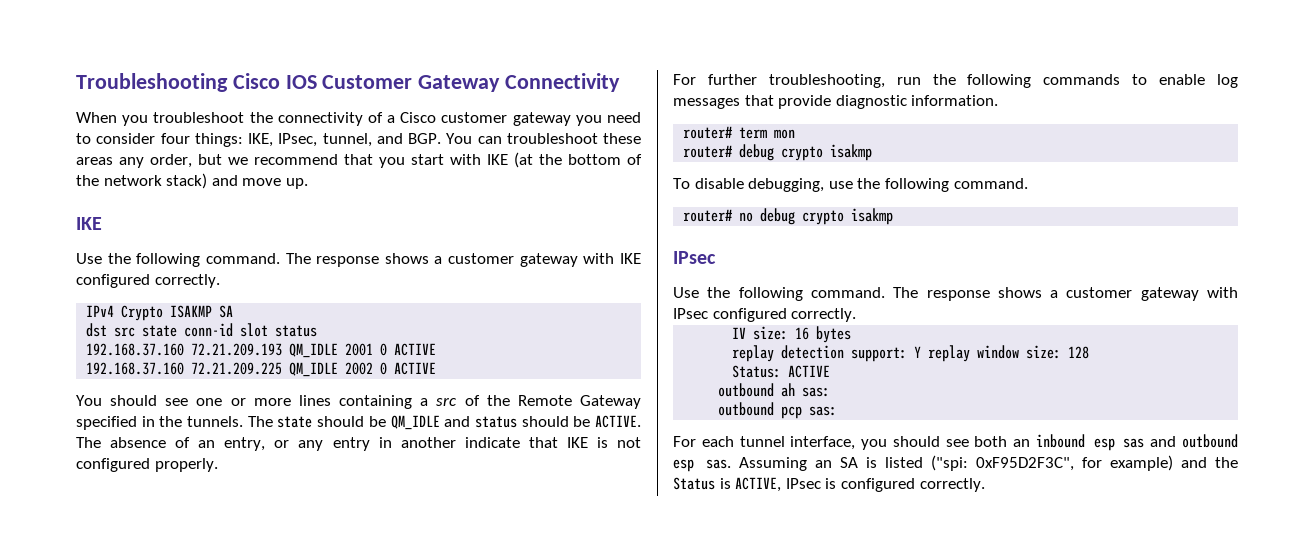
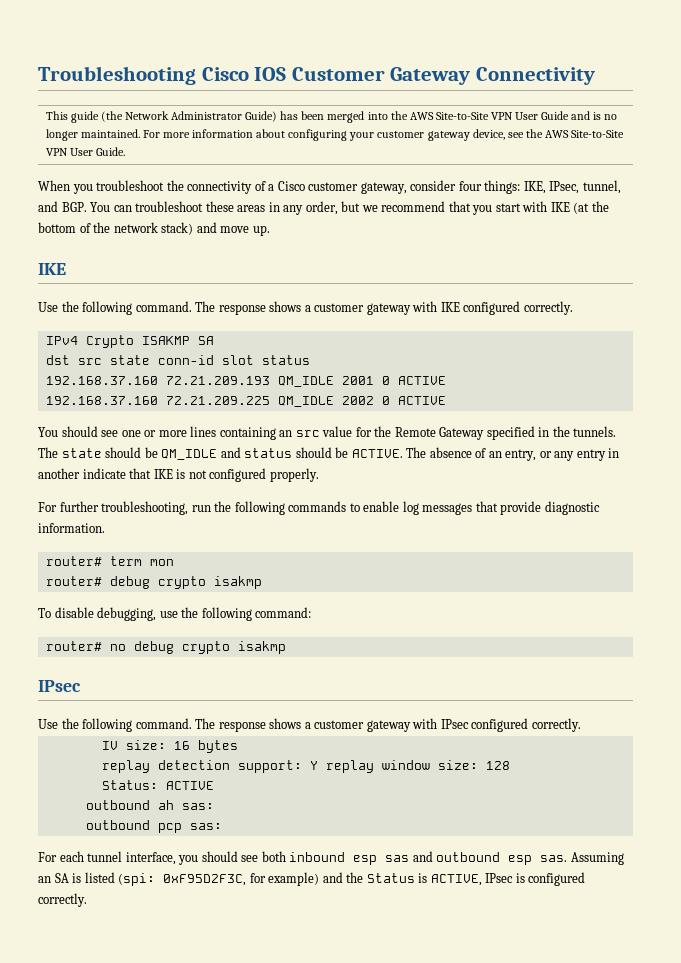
(621, 82) none -> [45,111,618,123] [45,129,625,141] [45,147,125,156] // This guide (the Network Administrator Guide) has been merged into the AWS Site-to-Site VPN User Guide and is no longer maintained. For more information about configuring your customer gateway device, see the AWS Site-to-Site VPN User Guide.
[512,112,641,126] [76,133,91,144] gateway you need to -> [360,182,407,194] gateway,
(113, 161) none -> [268,202,280,212] in
[420,395,480,406] a src of -> [279,426,372,437] an src value for
[953,178,1028,189] command. -> [255,607,312,618] command:
[1013,439,1031,447] an -> (286, 856) none
[931,455,1075,471] ("spi: 0xF95D2F3C", -> [118,873,247,886] (spi: 0xF95D2F3C,

